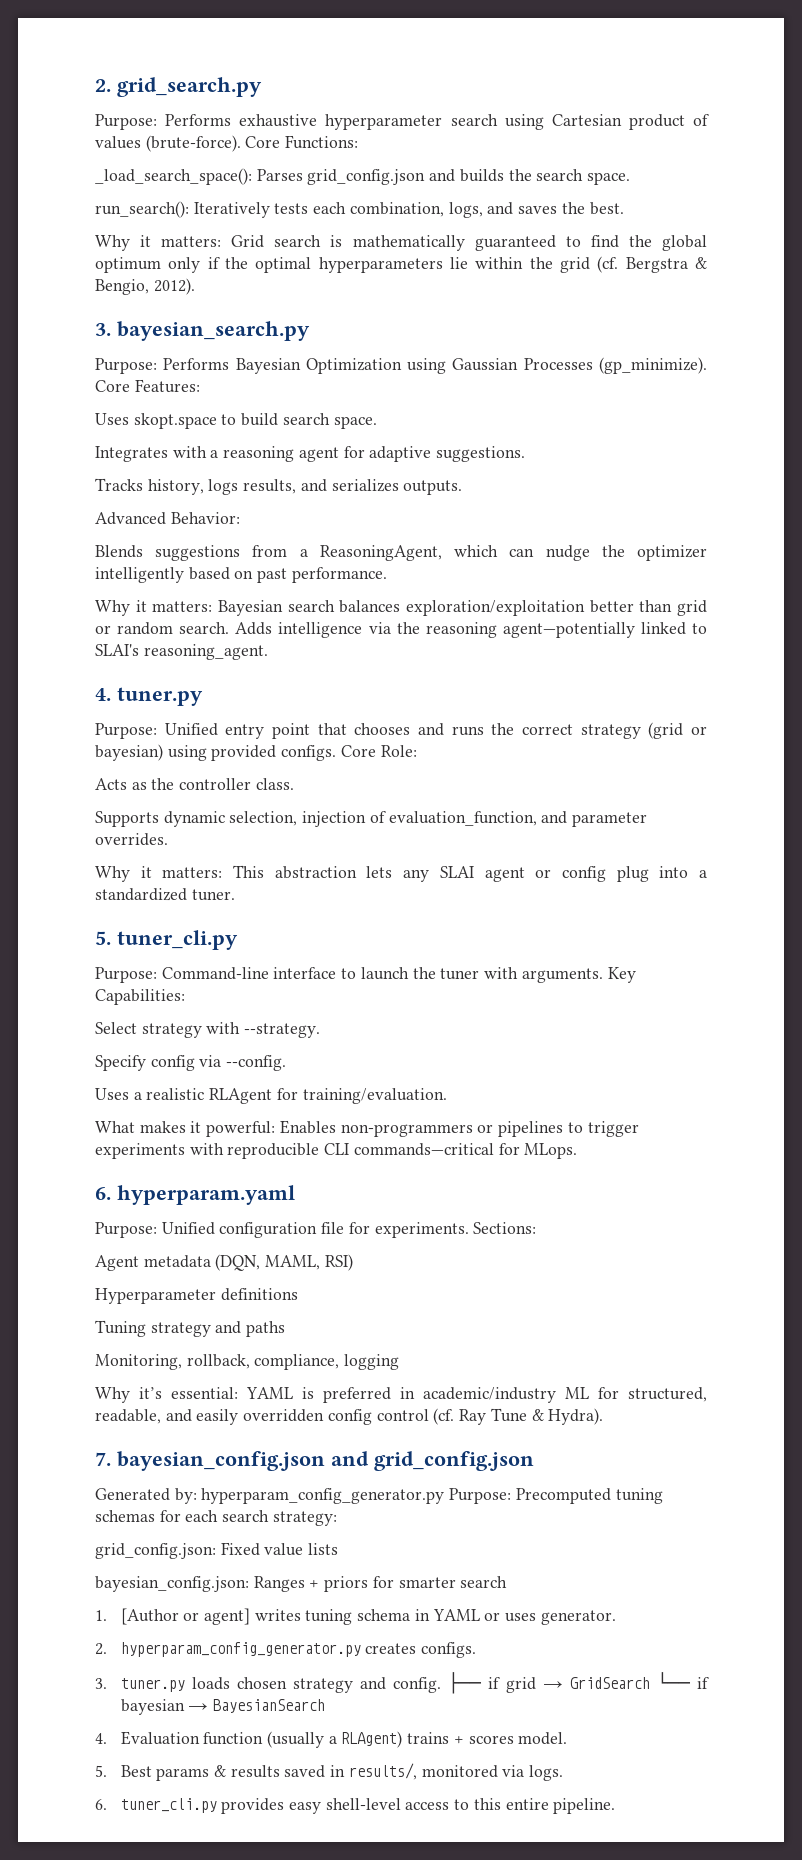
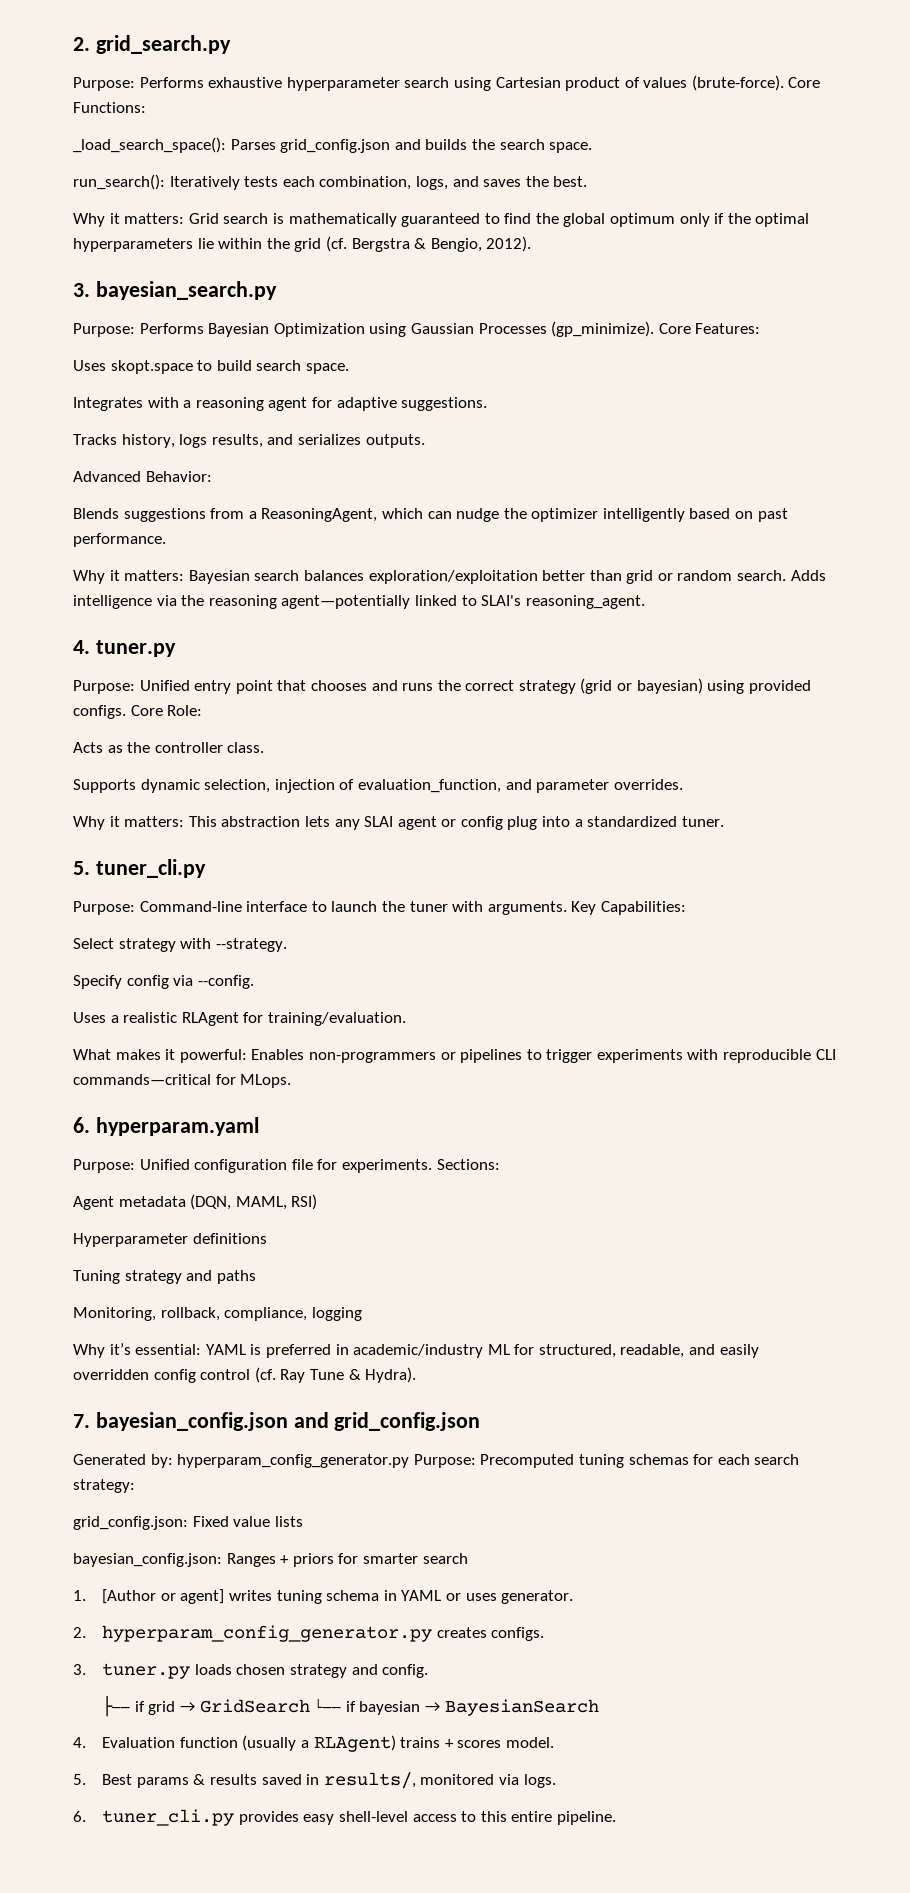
(442, 1685) none -> (429, 1671) //

